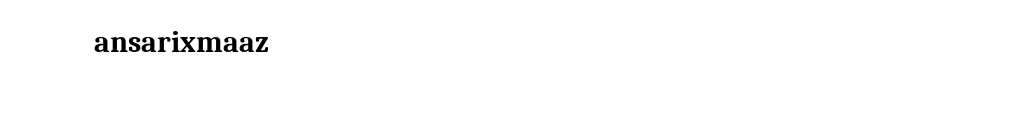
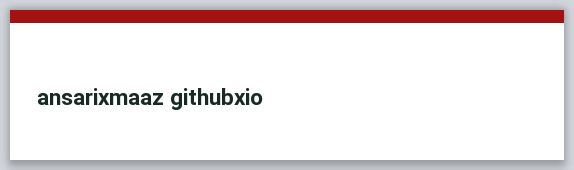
(269, 41) none -> [170,88,264,110] githubxio

